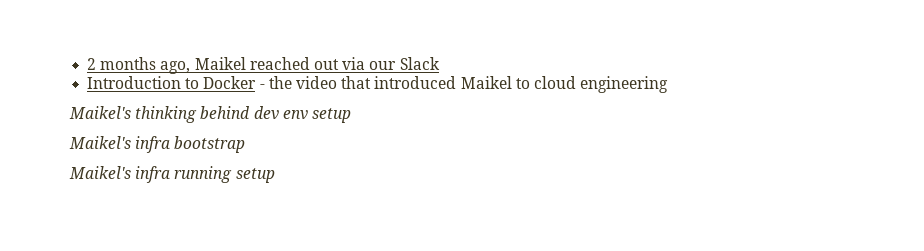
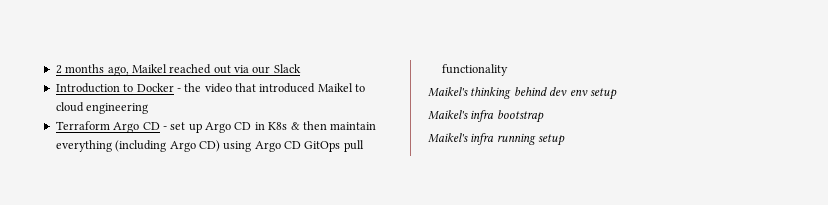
(669, 84) none -> [55,121,377,133] [55,140,364,152] [441,64,508,76] // Terraform Argo CD - set up Argo CD in K8s & then maintain everything (including Argo CD) using Argo CD GitOps pull functionality

